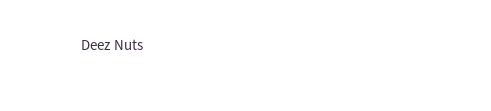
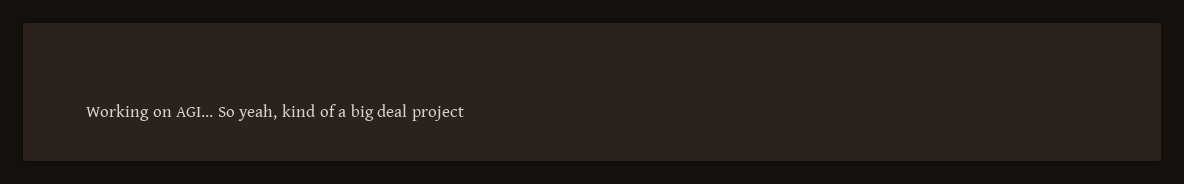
[81,39,144,50] Deez Nuts -> [86,104,464,121] Working on AGI... So yeah, kind of a big deal project

